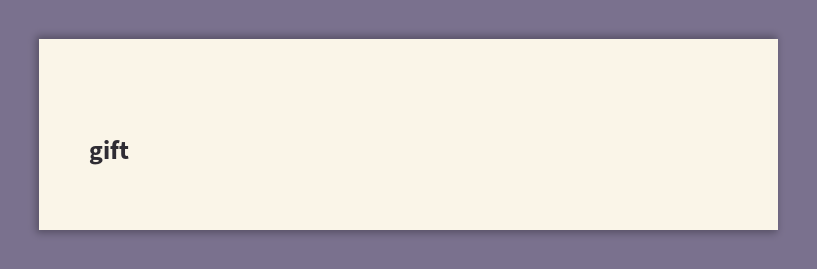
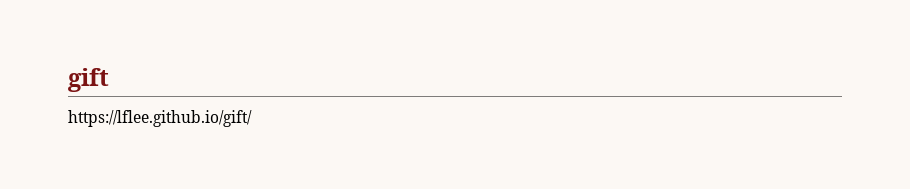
(129, 152) none -> [68,110,252,127] // https://lflee.github.io/gift/

